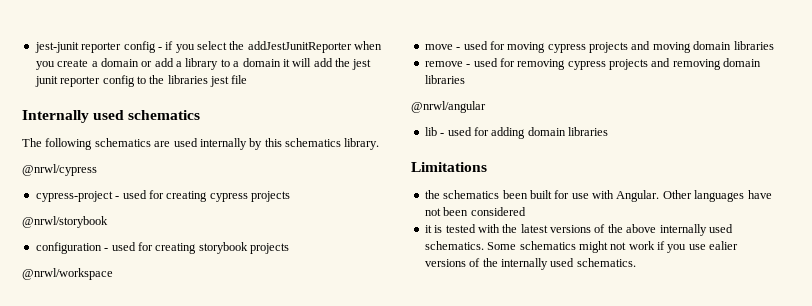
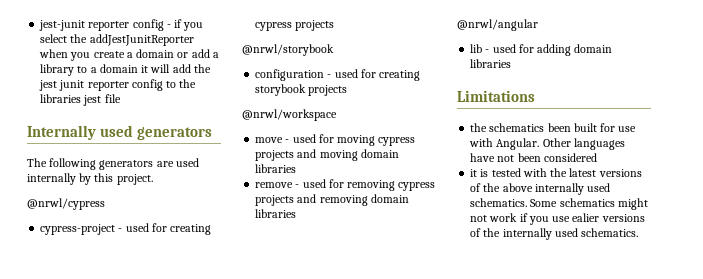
[128,110,201,120] schematics -> [137,127,213,140] generators
[94,138,151,147] schematics -> [99,160,154,170] generators
[285,138,380,150] schematics library. -> [116,174,153,185] project.

